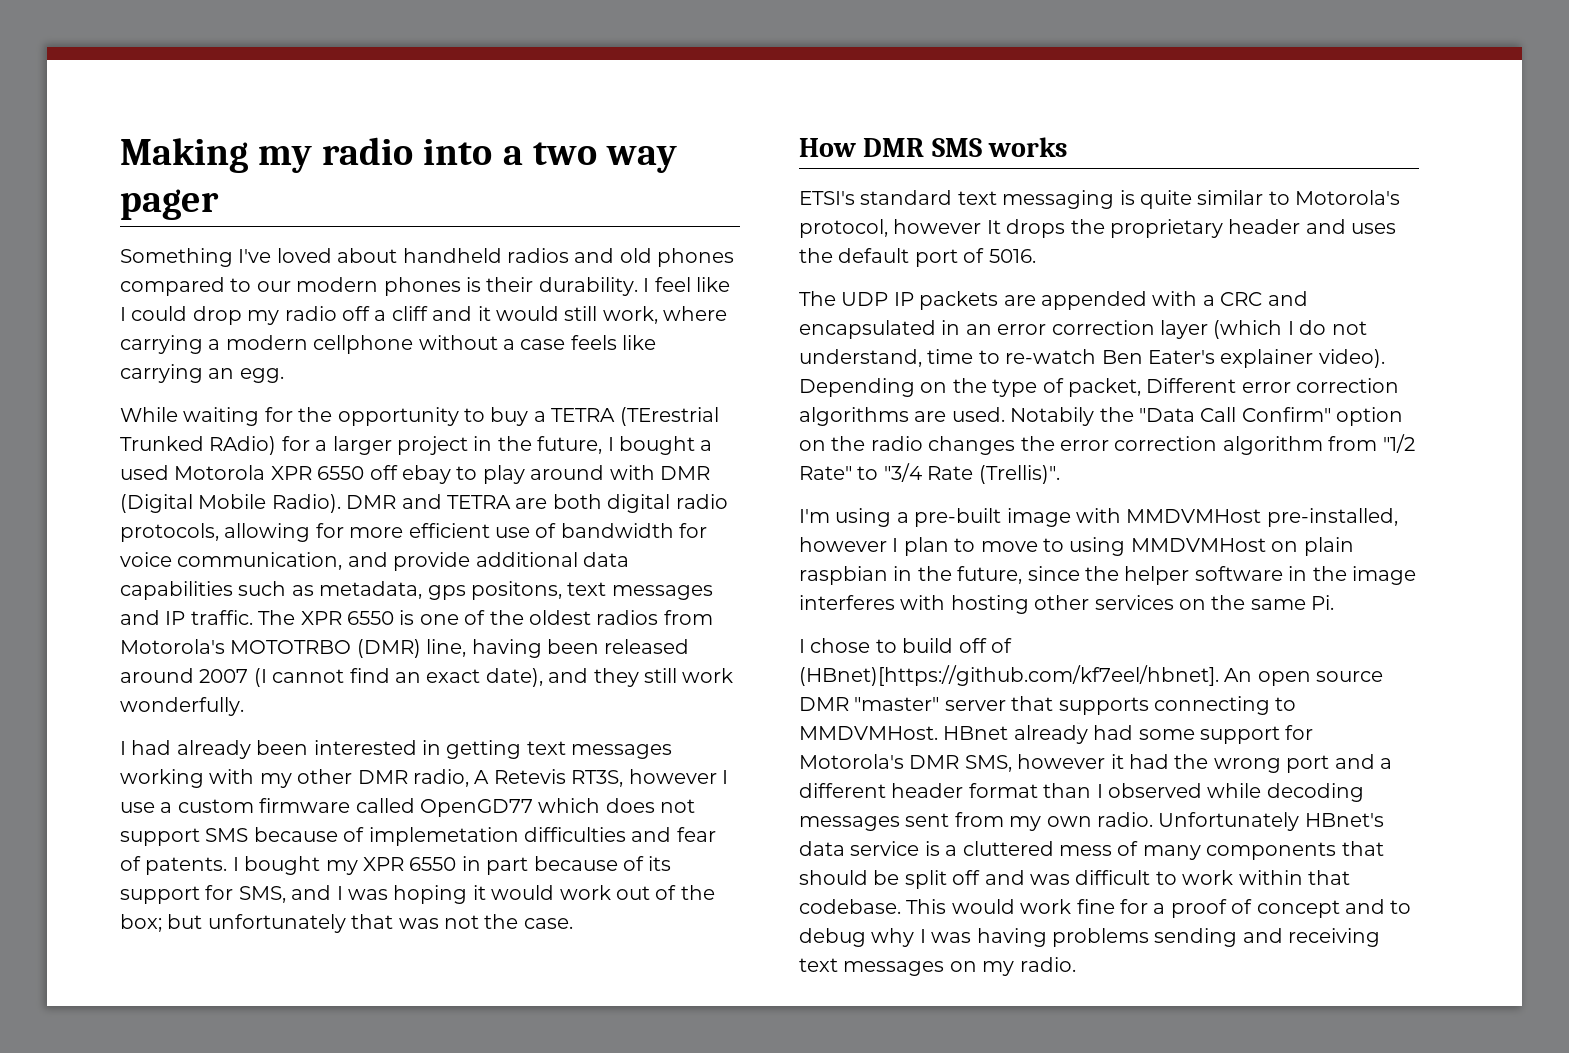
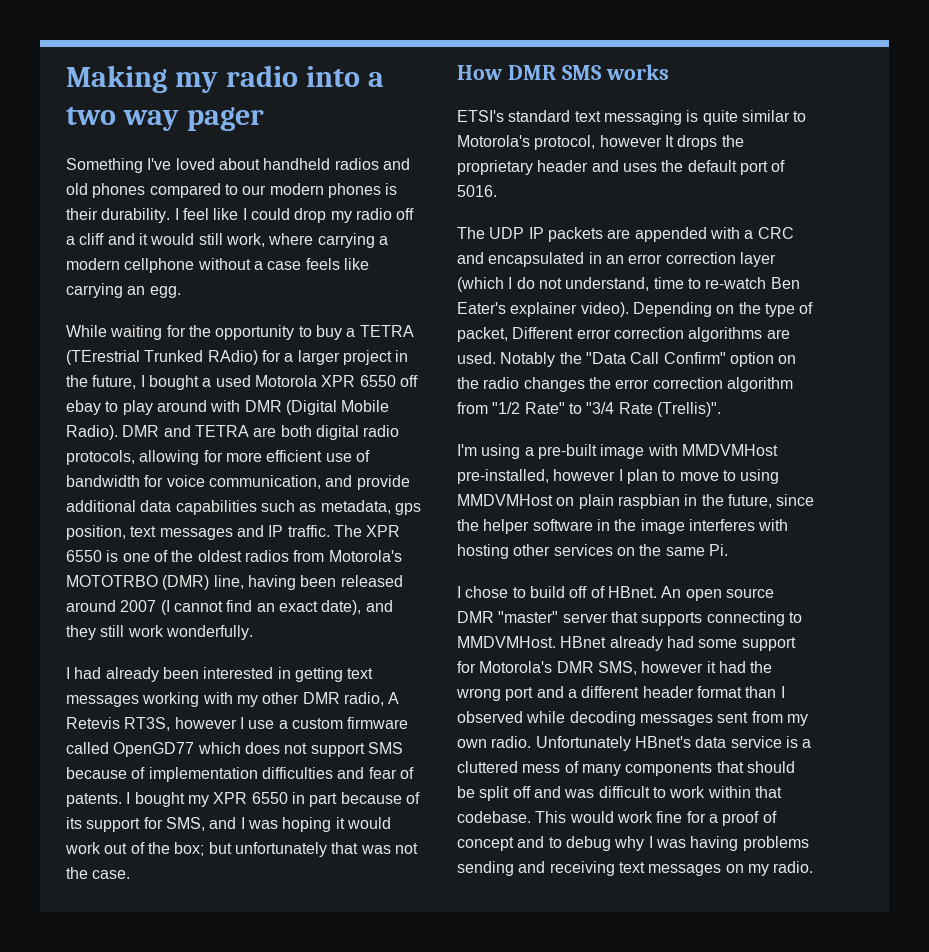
[471,581,562,600] positons, -> [66,525,126,540] position,
[368,827,519,846] implemetation -> [148,767,258,782] implementation
[1010,407,1095,426] Notabily -> [500,352,556,367] Notably
[799,665,1219,686] (HBnet)[https://github.com/kf7eel/hbnet]. -> [607,586,657,598] HBnet.

